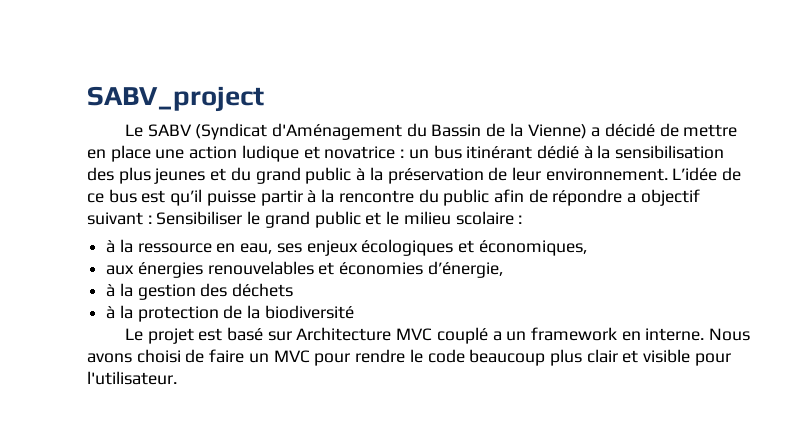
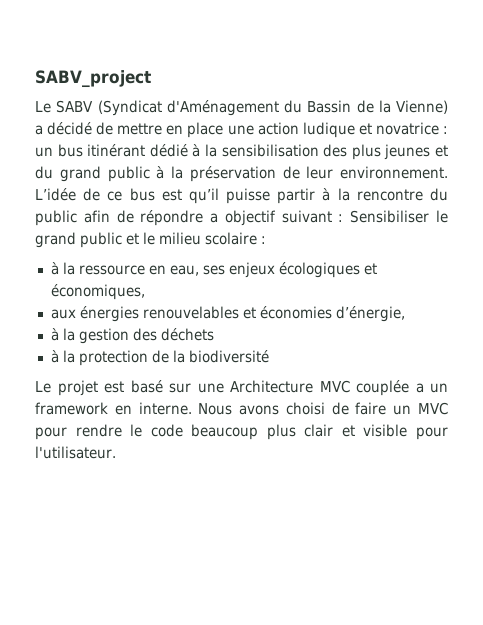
(292, 336) none -> [197,383,224,393] une
[436,327,488,344] couplé -> [356,380,409,396] couplée

